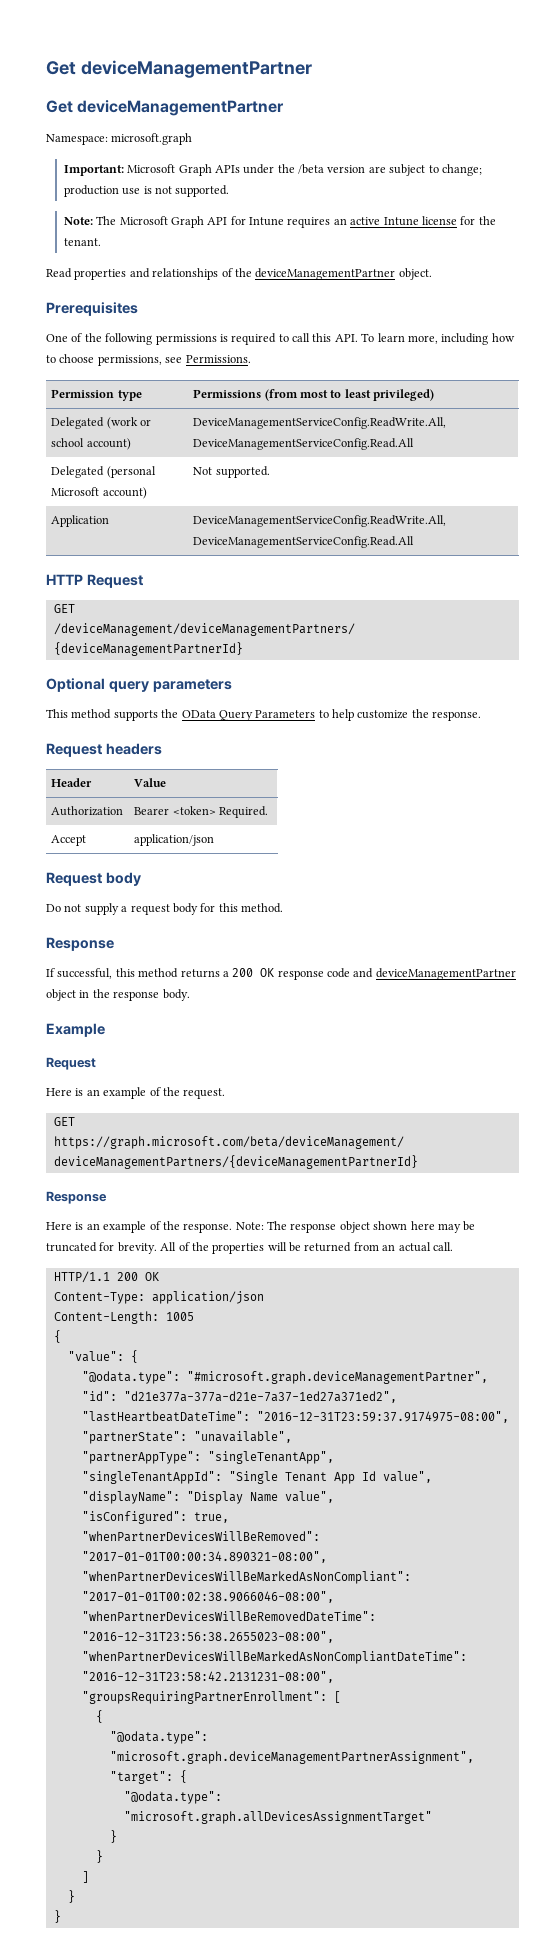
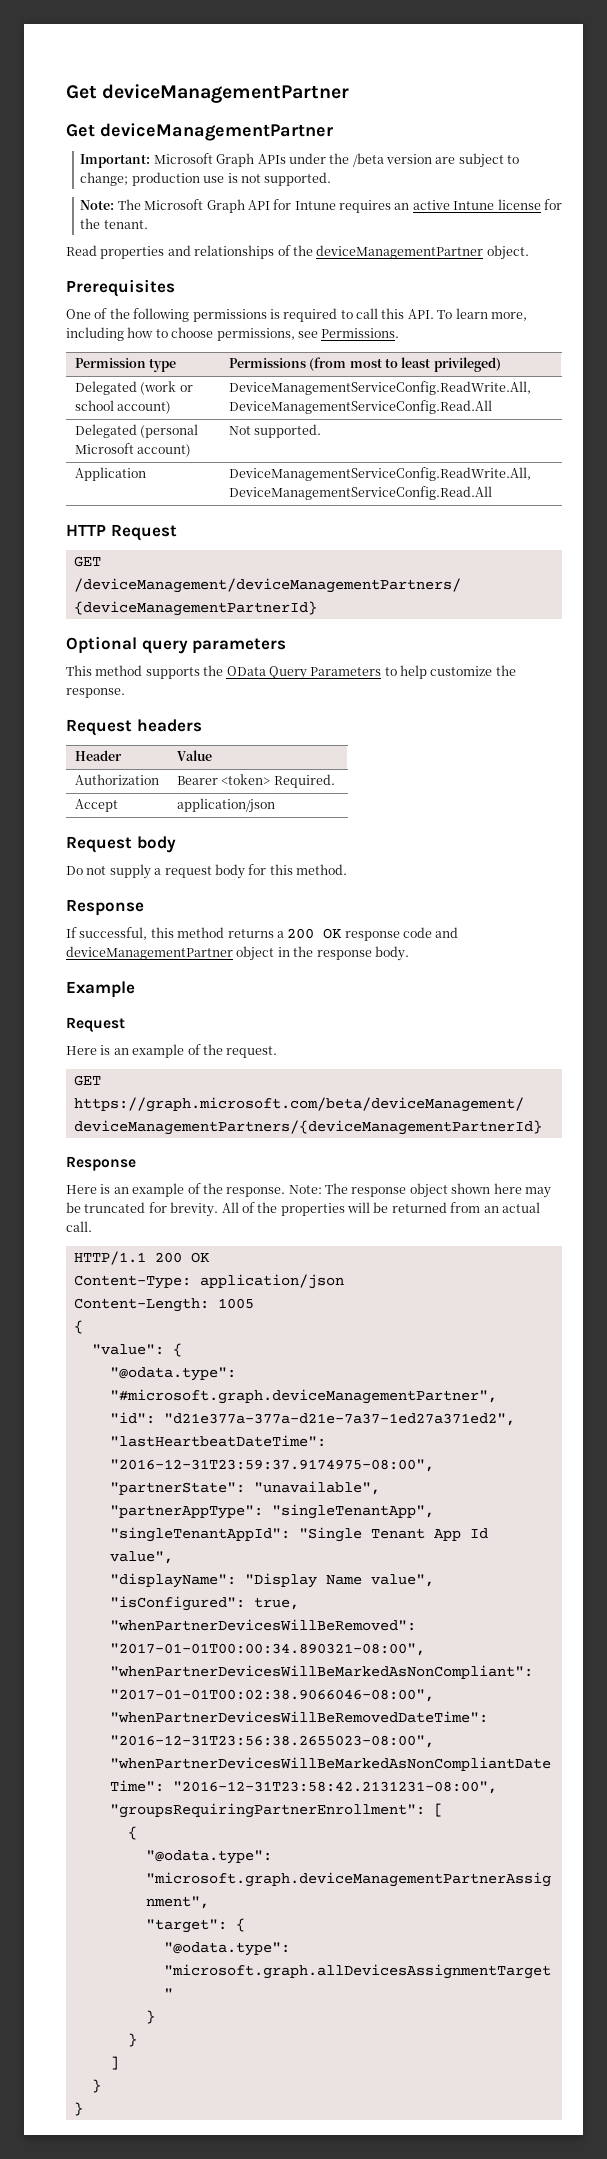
[46,133,193,145] // Namespace: microsoft.graph -> (333, 132) none

